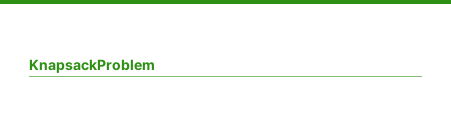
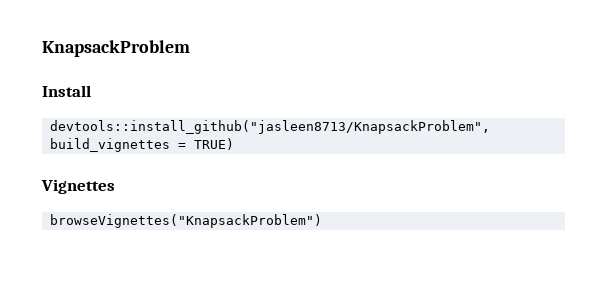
(155, 66) none -> [42,85,91,97] [50,120,491,134] [50,138,235,152] [41,179,115,194] [50,214,323,228] // Install // devtools::install_github("jasleen8713/KnapsackProblem", build_vignettes = TRUE) // Vignettes // browseVignettes("KnapsackProblem")

